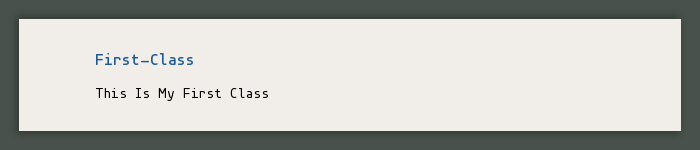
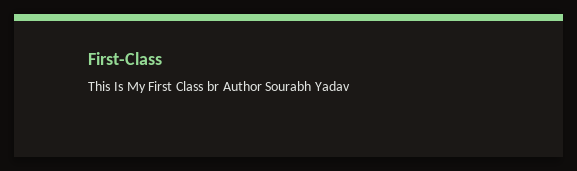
(269, 93) none -> [206,81,351,91] br Author Sourabh Yadav

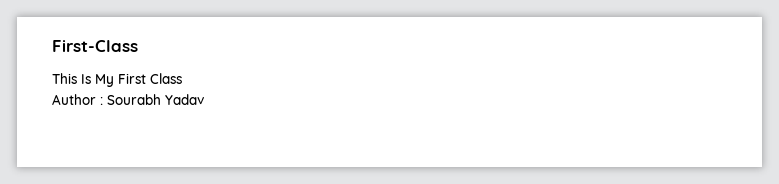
[206,81,262,91] br Author -> [52,94,103,105] // Author :

